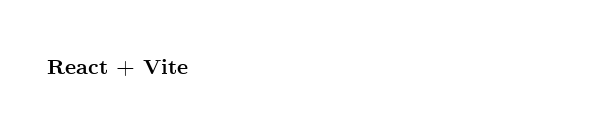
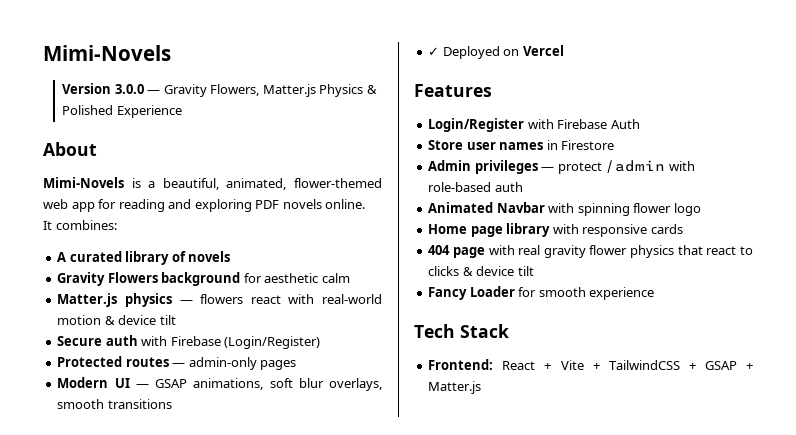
[47,59,188,76] React + Vite -> [43,45,171,61] [62,83,377,97] [62,105,182,118] [43,142,97,156] [43,177,382,190] [43,199,366,212] [43,220,117,230] [57,251,231,265] [57,272,350,286] [57,293,382,307] [57,315,176,325] [57,335,321,349] [57,356,297,370] [57,377,382,391] [57,399,172,409] [428,45,564,59] [414,84,492,97] [428,118,640,132] [428,140,615,150] [428,160,695,174] [428,182,523,192] [428,202,701,216] [428,223,683,237] [428,245,753,258] [428,266,534,276] [428,286,655,300] [414,324,509,338] [428,359,753,370] [428,381,482,394] Mimi-Novels // Version 3.0.0 — Gravity Flowers, Matter.js Physics & Polished Experience // About // Mimi-Novels is a beautiful, animated, flower-themed web app for reading and exploring PDF novels online. // It combines: // A curated library of novels // Gravity Flowers background for aesthetic calm // Matter.js physics — flowers react with real-world motion & device tilt // Secure auth with Firebase (Login/Register) // Protected routes — admin-only pages // Modern UI — GSAP animations, soft blur overlays, smooth transitions // ✓ Deployed on Vercel // Features // Login/Register with Firebase Auth // Store user names in Firestore // Admin privileges — protect /admin with role-based auth // Animated Navbar with spinning flower logo // Home page library with responsive cards // 404 page with real gravity flower physics that react to clicks & device tilt // Fancy Loader for smooth experience // Tech Stack // Frontend: React + Vite + TailwindCSS + GSAP + Matter.js

